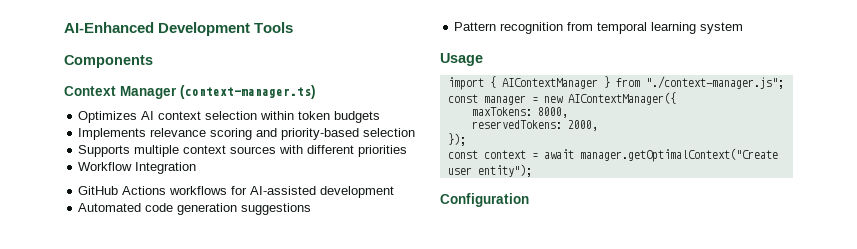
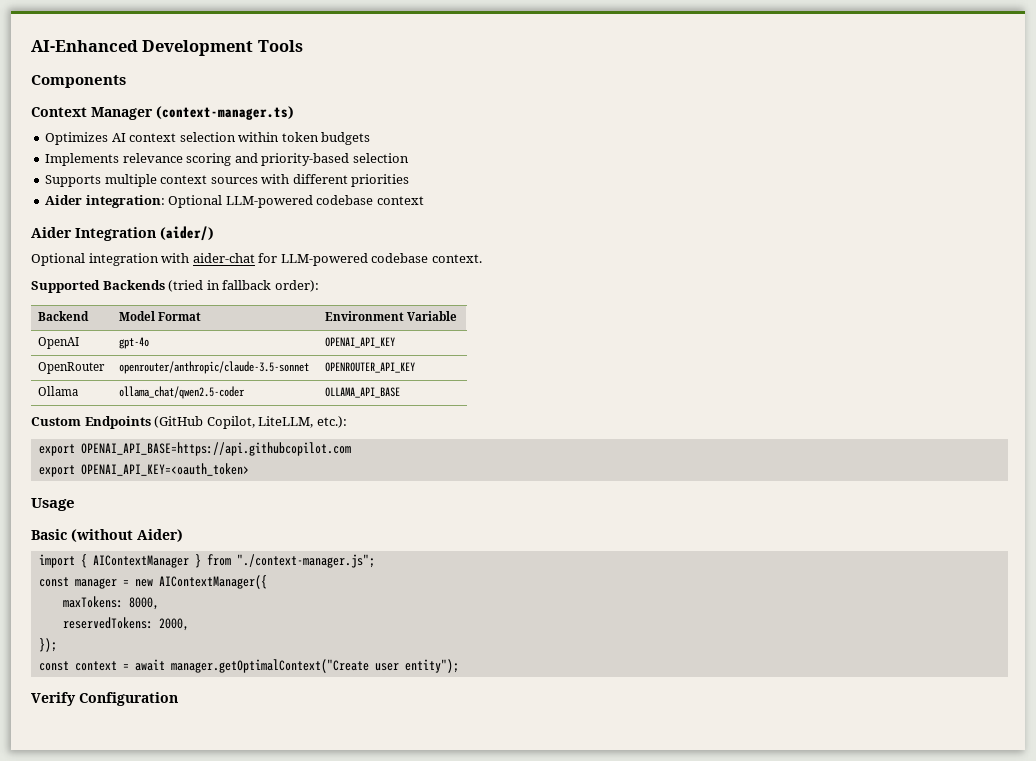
[78,162,197,174] [78,186,395,198] [78,203,312,215] [454,22,744,34] [440,53,483,66] Workflow Integration // GitHub Actions workflows for AI-assisted development // Automated code generation suggestions // Pattern recognition from temporal learning system // Usage -> [45,195,424,208] [31,226,214,241] [31,253,482,266] [31,280,319,293] [38,311,90,321] [119,311,202,321] [325,311,458,321] [38,337,80,349] [119,337,150,349] [325,337,396,348] [38,362,106,374] [119,361,310,374] [325,362,416,373] [38,386,79,396] [119,386,246,399] [325,387,401,398] [31,416,347,429] [38,442,351,456] [38,463,249,477] [31,498,75,511] [31,529,183,542] Aider integration: Optional LLM-powered codebase context // Aider Integration (aider/) // Optional integration with aider-chat for LLM-powered codebase context. // Supported Backends (tried in fallback order): // Backend | Model Format | Environment Variable // OpenAI | gpt-4o | OPENAI_API_KEY // OpenRouter | openrouter/anthropic/claude-3.5-sonnet | OPENROUTER_API_KEY // Ollama | ollama_chat/qwen2.5-coder | OLLAMA_API_BASE // Custom Endpoints (GitHub Copilot, LiteLLM, etc.): // export OPENAI_API_BASE=https://api.githubcopilot.com // export OPENAI_API_KEY=<oauth_token> // Usage // Basic (without Aider)
(532, 170) none -> [31,692,76,706] Verify

